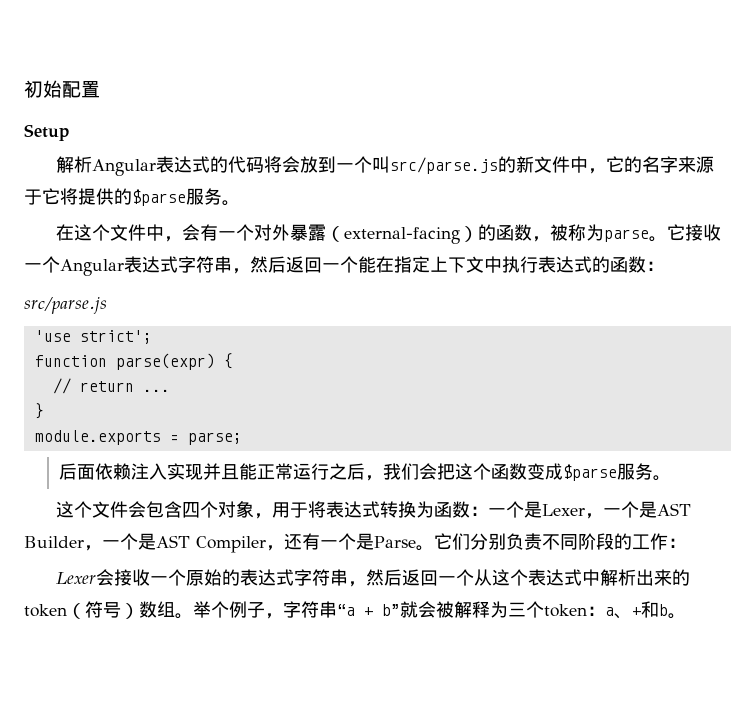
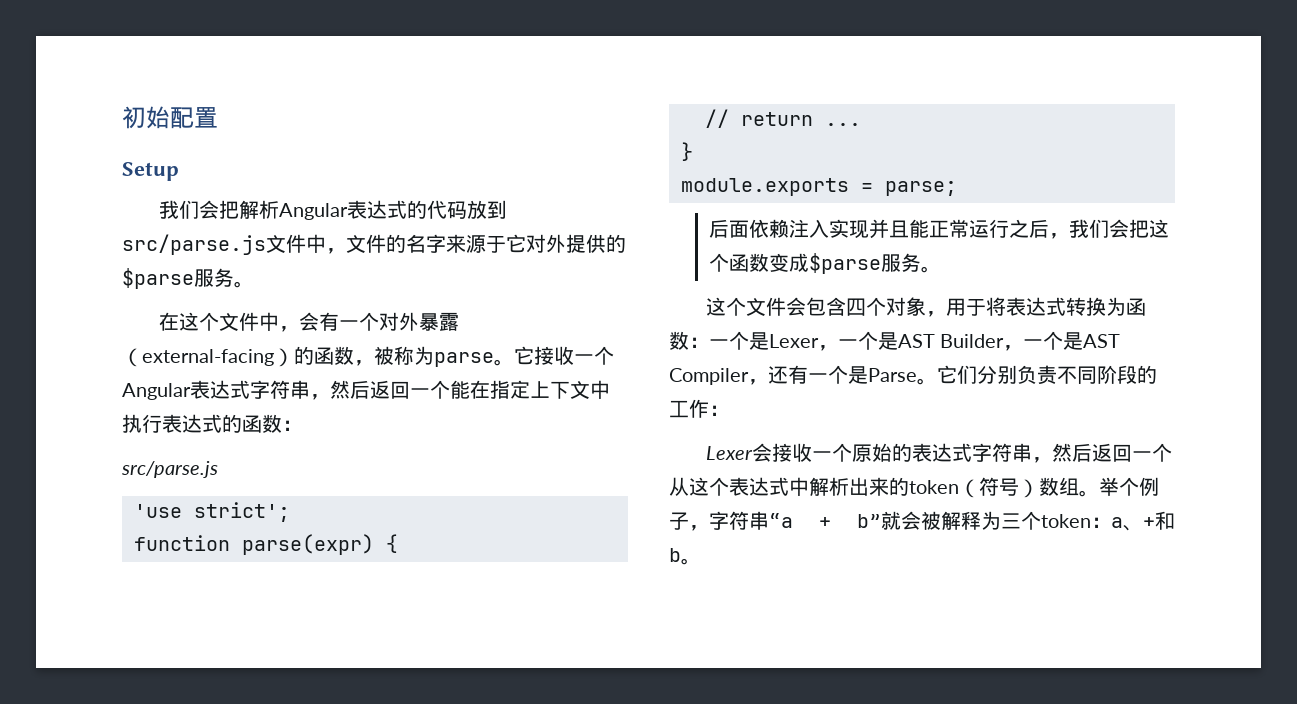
(69, 132) none -> [158,200,239,219] 我们会把
[264,156,625,174] 将会放到一个叫src/parse.js的新文件中，它 -> [466,200,507,219] [122,234,386,255] 放到src/parse.js文件中，文件
[60,188,78,205] 将 -> [526,234,566,253] 对外

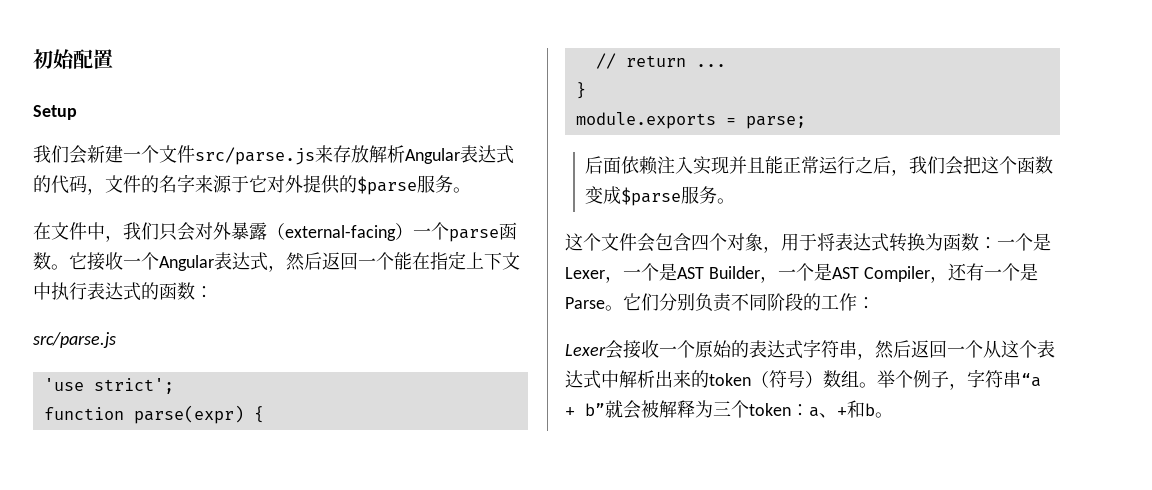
[218,200,239,219] 把 -> [87,145,369,165] 新建一个文件src/parse.js来存放
[466,200,507,219] [122,234,326,255] 放到src/parse.js文件中 -> (87, 184) none
[178,312,379,332] 这个文件中，会有一个 -> [51,222,195,242] 文件中，我们只会
[294,346,494,367] 的函数，被称为parse -> [413,222,517,242] [33,252,51,270] 一个parse函数
[250,380,310,399] 字符串 -> (268, 261) none

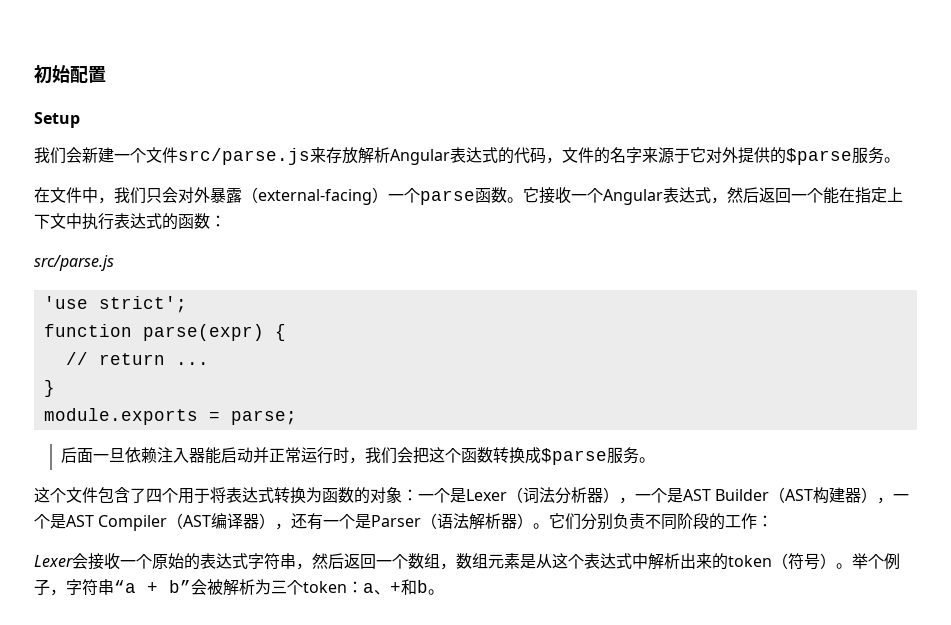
(622, 165) none -> [92,448,125,462] 一旦
[693,156,784,175] 实现并且能 -> [188,447,269,464] 器能启动并
[855,156,892,174] 之后 -> [332,447,349,463] 时
[585,186,604,204] 变 -> [492,447,525,464] 转换
[637,233,781,253] 会包含四个对象， -> [98,487,178,503] 包含了四个
(979, 242) none -> [354,487,402,504] 的对象
(605, 273) none -> [507,487,619,504] （词法分析器）
(760, 272) none -> [769,487,878,504] （AST构建器）
[929,263,1038,283] [565,297,605,309] ，还有一个是Parse -> [167,513,534,530] （AST编译器），还有一个是Parser（语法解析器）
(983, 349) none -> [408,553,536,570] 数组，数组元素是
[823,370,859,388] 数组 -> (836, 561) none
[605,400,695,419] 就会被解释 -> [191,579,255,596] 会被解析

